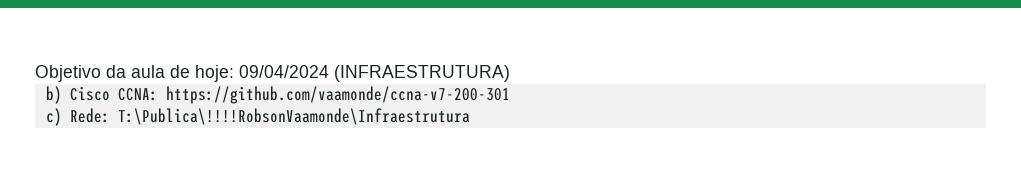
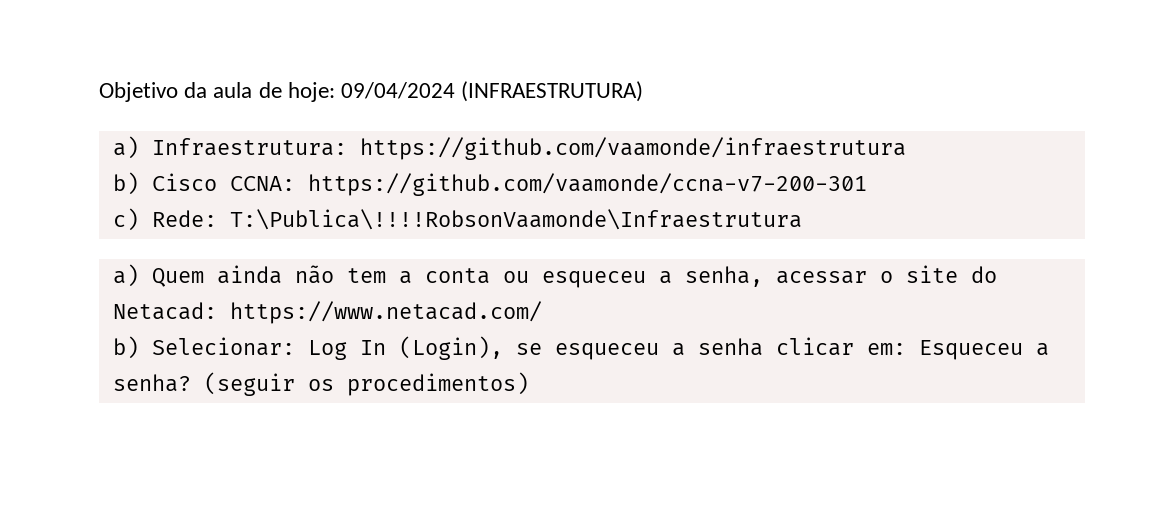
(510, 73) none -> [112,136,906,160] // a) Infraestrutura: https://github.com/vaamonde/infraestrutura
(470, 116) none -> [112,264,997,288] [112,301,542,324] [112,336,1049,360] [112,372,529,396] // a) Quem ainda não tem a conta ou esqueceu a senha, acessar o site do Netacad: https://www.netacad.com/ // b) Selecionar: Log In (Login), se esqueceu a senha clicar em: Esqueceu a senha? (seguir os procedimentos)

